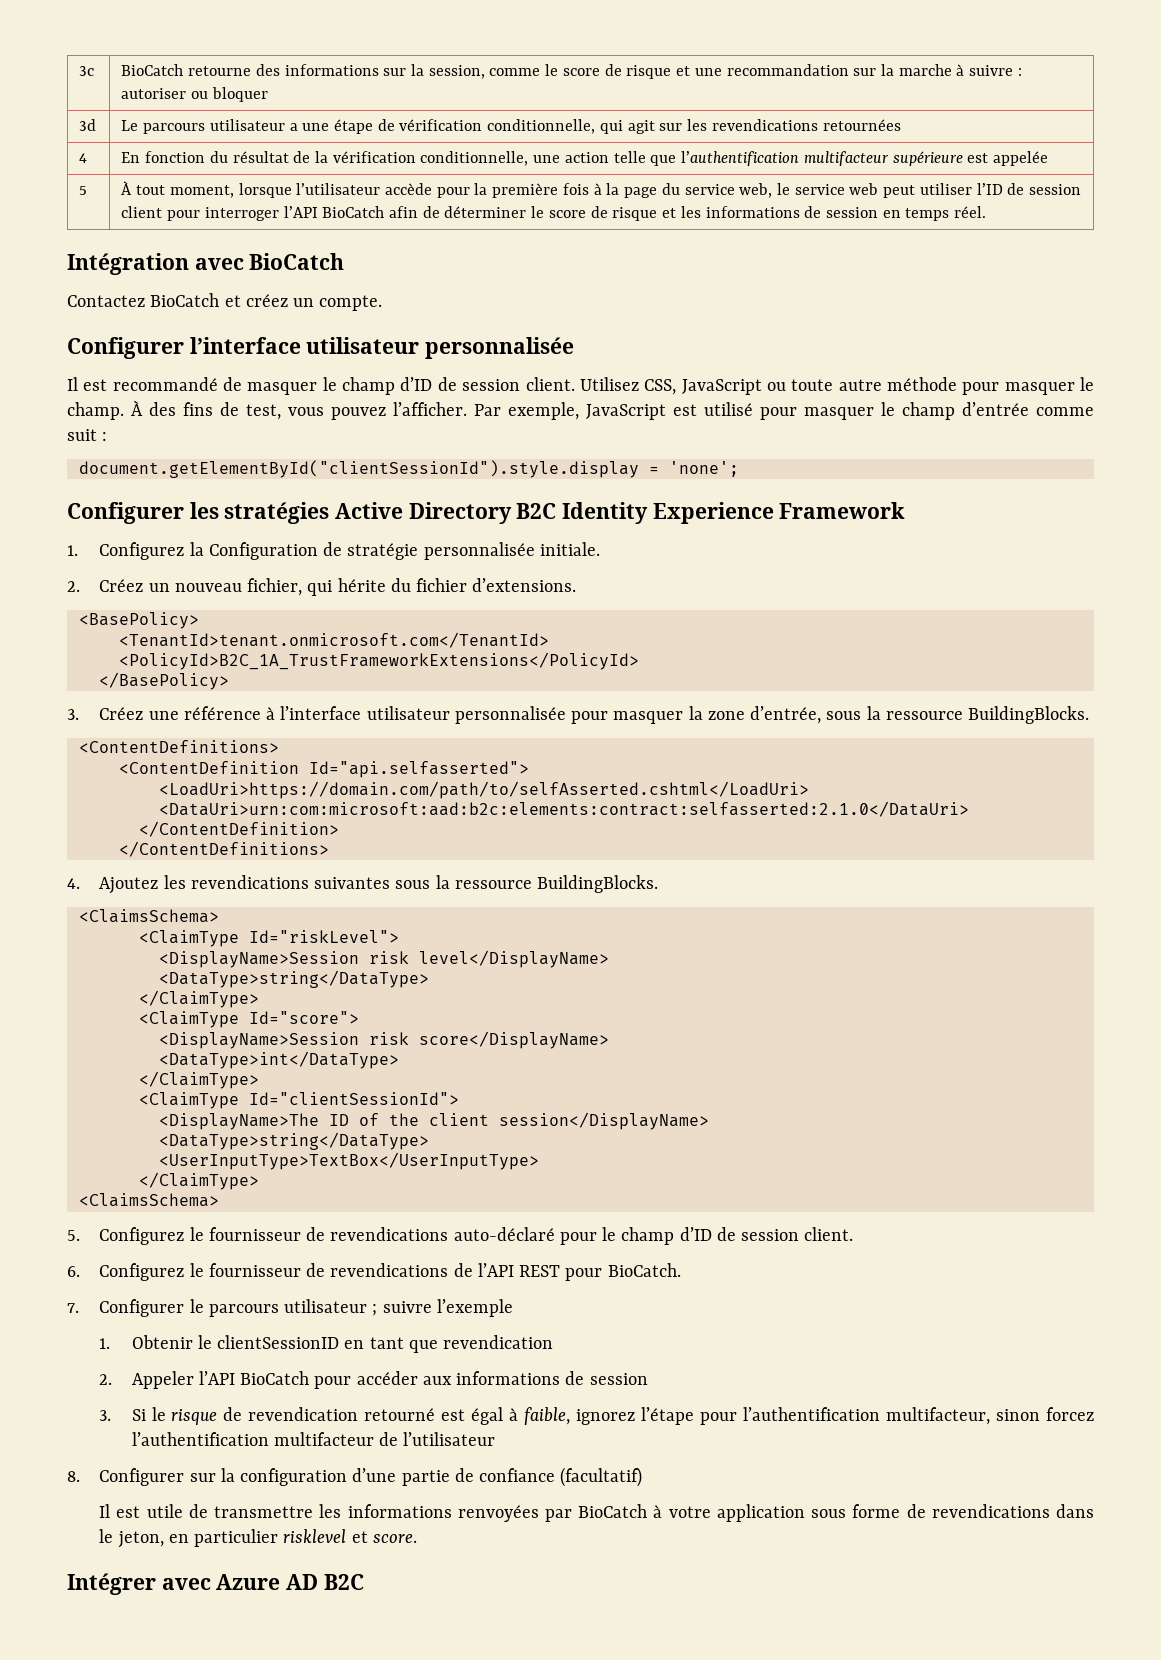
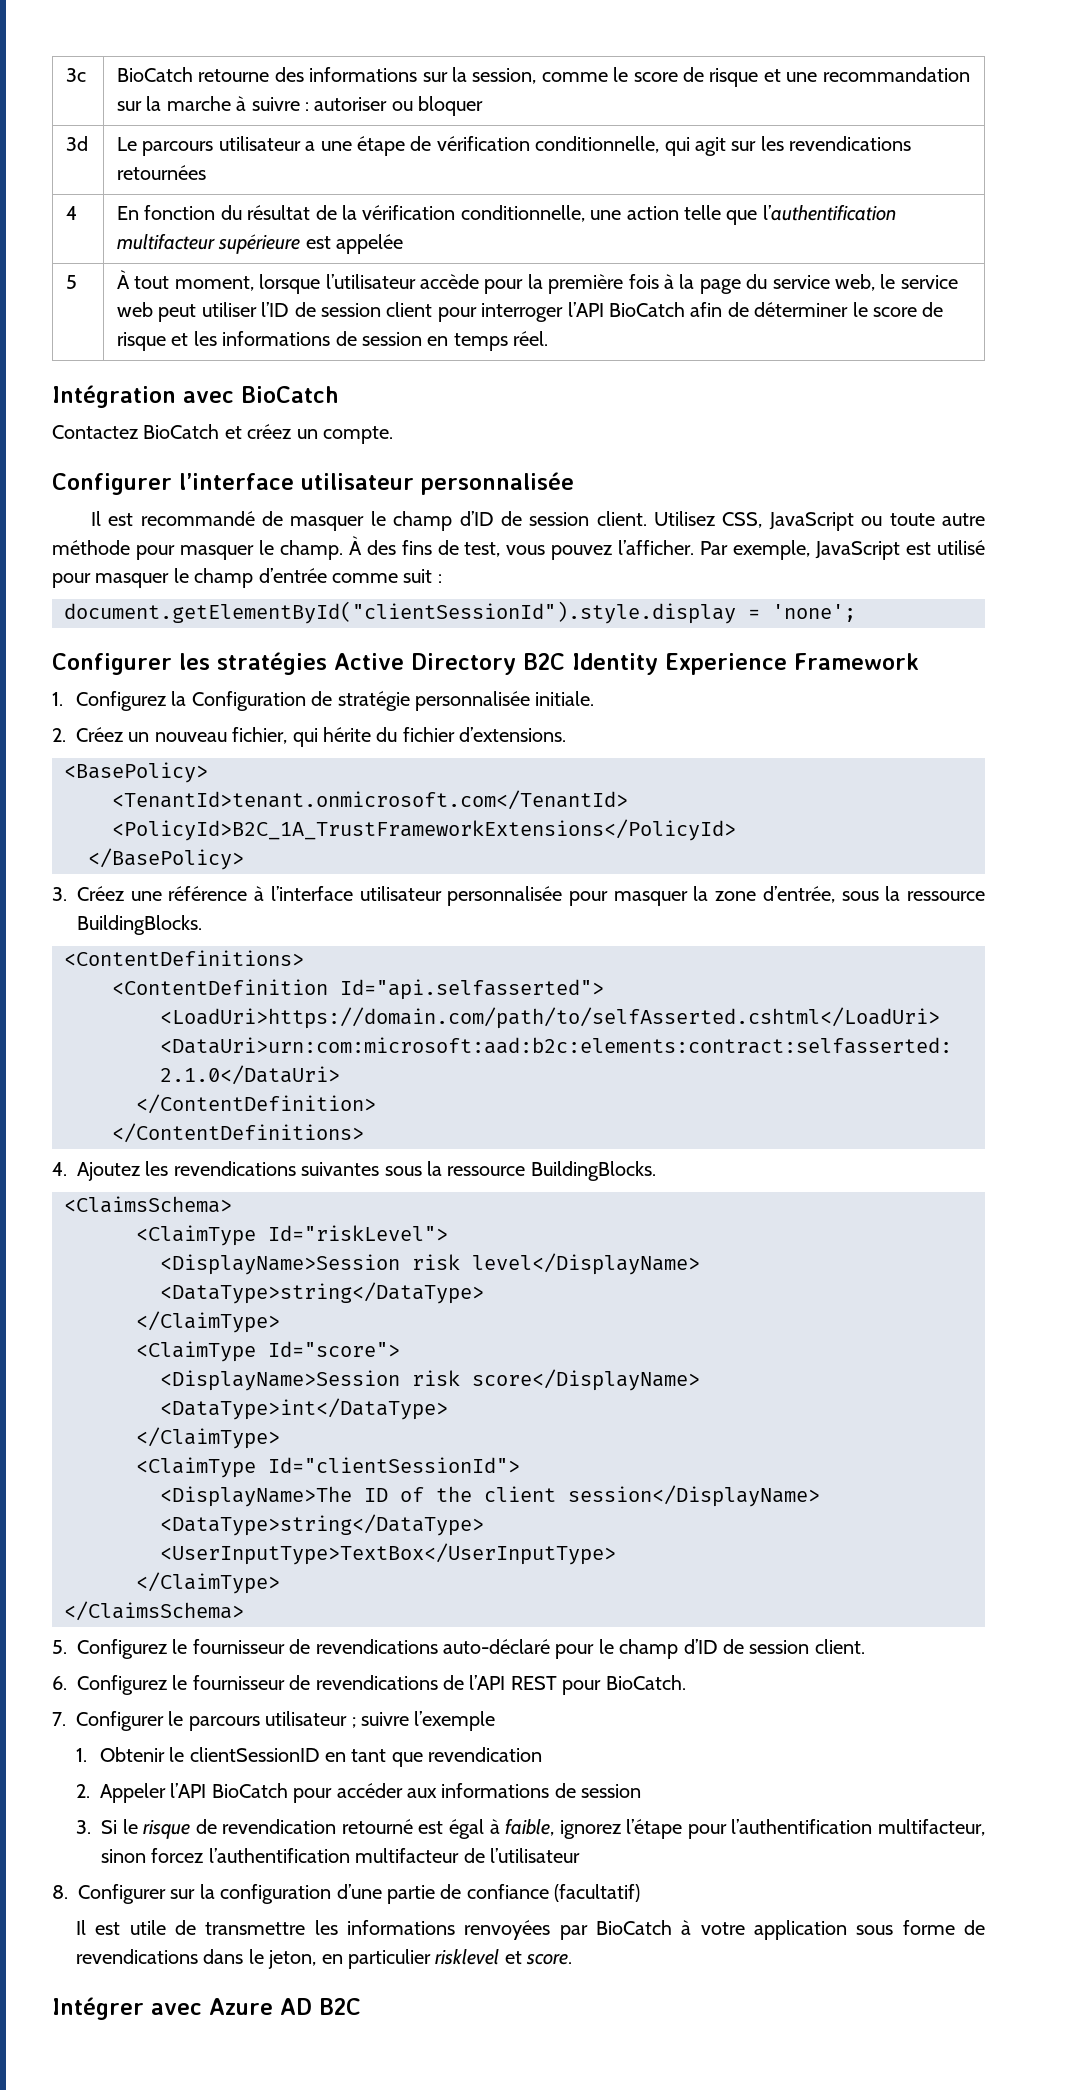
[78,1193,219,1207] <ClaimsSchema> -> [64,1601,244,1621] </ClaimsSchema>

